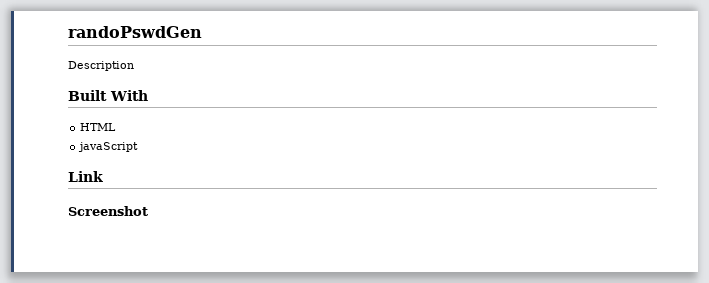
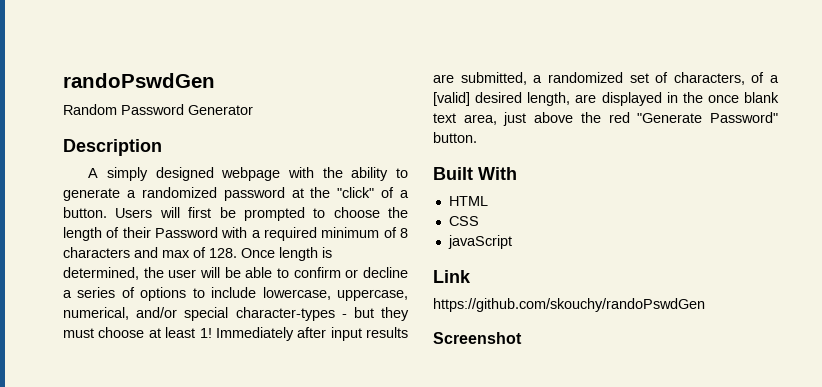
[68,61,134,71] Description -> [63,104,253,115] [63,139,162,156] [88,167,408,181] [63,187,409,201] [63,207,408,221] [63,227,408,241] [63,247,332,261] [63,267,408,280] [63,287,408,301] [63,307,410,321] [63,327,408,341] [433,72,779,85] [433,92,779,106] [433,112,778,126] [433,132,477,143] Random Password Generator // Description // A simply designed webpage with the ability to generate a randomized password at the "click" of a button. Users will first be prompted to choose the length of their Password with a required minimum of 8 characters and max of 128. Once length is determined, the user will be able to confirm or decline a series of options to include lowercase, uppercase, numerical, and/or special character-types - but they must choose at least 1! Immediately after input results are submitted, a randomized set of characters, of a [valid] desired length, are displayed in the once blank text area, just above the red "Generate Password" button.
(117, 127) none -> [448,216,479,226] // CSS
(103, 176) none -> [433,298,705,312] // https://github.com/skouchy/randoPswdGen

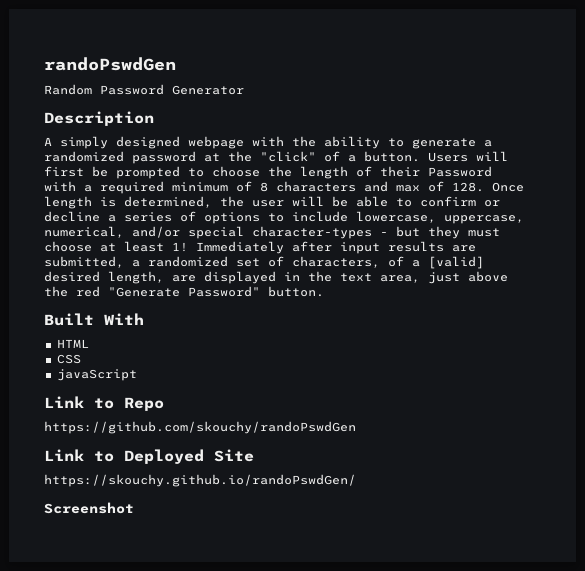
[707,92,779,103] once blank -> (332, 276) none
(471, 276) none -> [94,397,164,411] to Repo
(705, 305) none -> [44,449,254,464] [44,474,356,487] // Link to Deployed Site // https://skouchy.github.io/randoPswdGen/

